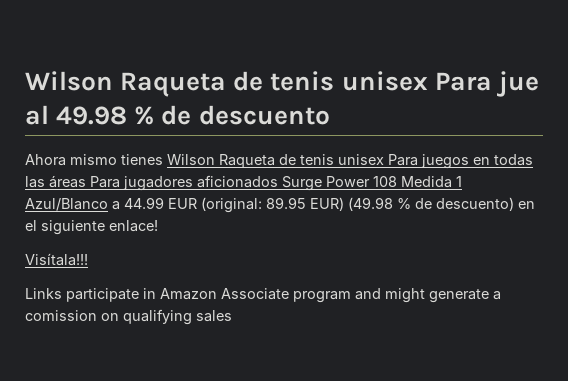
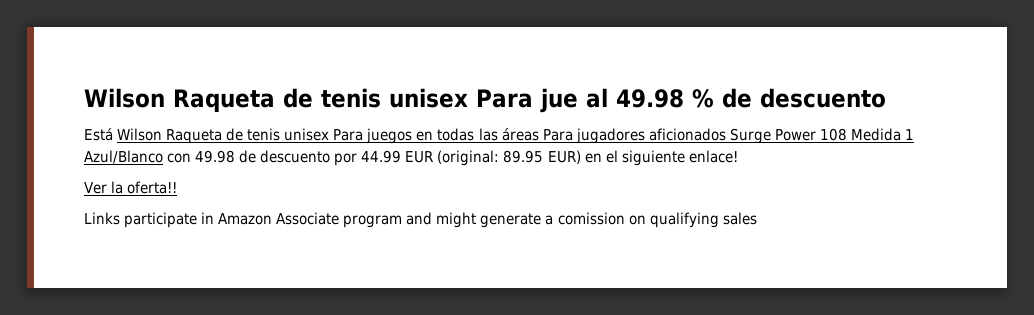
[25,154,163,166] Ahora mismo tienes -> [84,128,113,141] Está
[112,201,120,210] a -> [167,150,358,166] con 49.98 de descuento por
[348,197,514,211] (49.98 % de descuento) -> (581, 157) none
[25,253,88,266] Visítala!!! -> [84,181,178,194] Ver la oferta!!

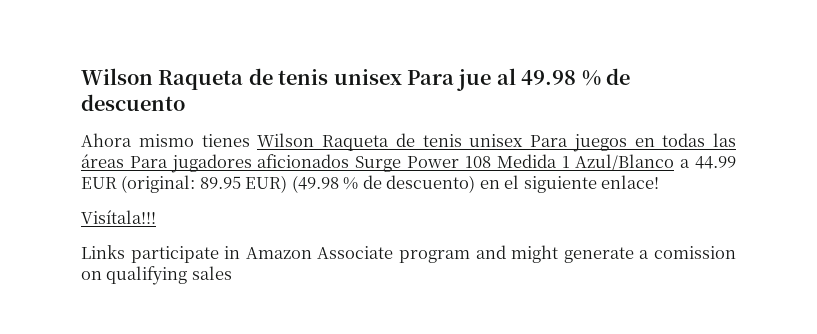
[84,128,113,141] Está -> [81,133,250,147] Ahora mismo tienes
[167,150,358,166] con 49.98 de descuento por -> [680,159,691,168] a
(581, 157) none -> [291,175,476,193] (49.98 % de descuento)
[84,181,178,194] Ver la oferta!! -> [81,210,156,224] Visítala!!!

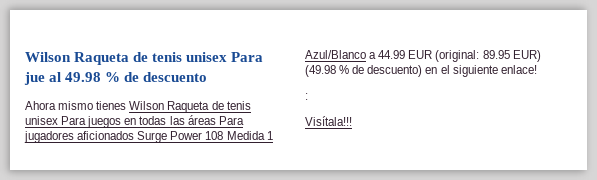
(660, 182) none -> [305,93,308,100] // :
[81,245,737,263] [81,266,232,285] // Links participate in Amazon Associate program and might generate a comission on qualifying sales -> (352, 121) none

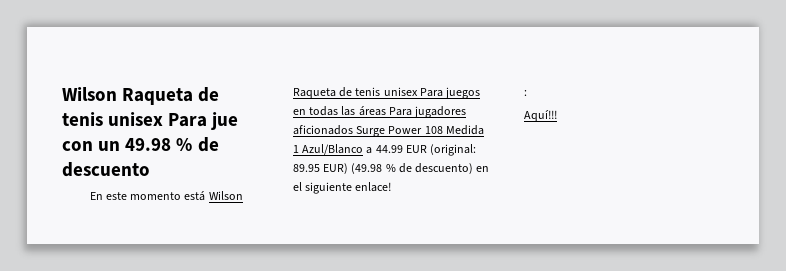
[49,72,62,82] al -> [62,141,121,151] con un
[25,101,127,110] Ahora mismo tienes -> [89,191,206,201] En este momento está
[305,116,352,126] Visítala!!! -> [524,110,557,122] Aquí!!!

